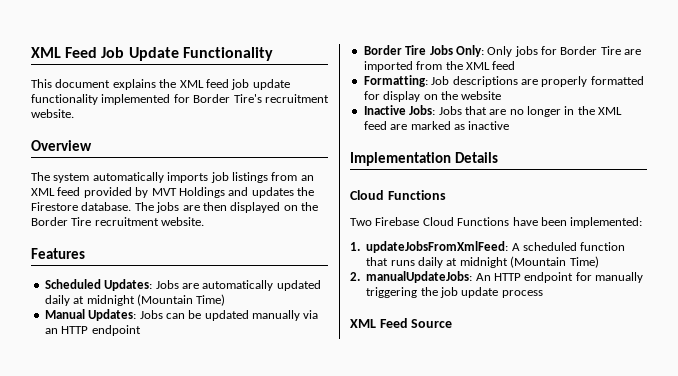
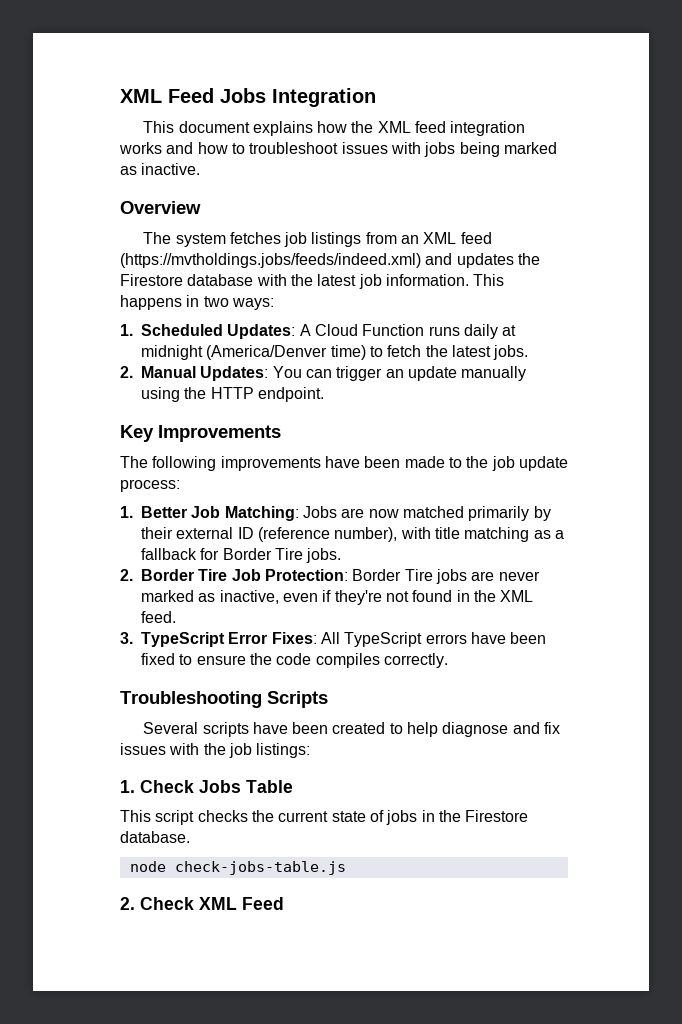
[31,47,273,61] XML Feed Job Update Functionality -> [120,88,376,107] XML Feed Jobs Integration
[159,79,290,90] [31,94,329,105] [31,109,74,118] the XML feed job update functionality implemented for Border Tire's recruitment website. -> [317,121,526,136] [119,142,557,157] [120,163,201,175] how the XML feed integration works and how to troubleshoot issues with jobs being marked as inactive.
[92,172,209,183] automatically imports -> [229,232,281,244] fetches
[83,187,314,198] [31,202,318,213] [31,217,205,226] [31,248,85,259] [44,279,321,291] [44,294,226,306] [44,309,319,321] [44,325,141,336] [363,45,642,57] [363,61,516,72] [363,75,644,87] [363,91,502,102] [363,105,623,117] [363,121,510,130] [350,152,498,166] [350,190,446,200] [350,217,643,228] [350,241,626,253] [366,256,599,268] [350,271,644,283] [366,287,543,298] [350,318,453,328] provided by MVT Holdings and updates the Firestore database. The jobs are then displayed on the Border Tire recruitment website. // Features // Scheduled Updates: Jobs are automatically updated daily at midnight (Mountain Time) // Manual Updates: Jobs can be updated manually via an HTTP endpoint // Border Tire Jobs Only: Only jobs for Border Tire are imported from the XML feed // Formatting: Job descriptions are properly formatted for display on the website // Inactive Jobs: Jobs that are no longer in the XML feed are marked as inactive // Implementation Details // Cloud Functions // Two Firebase Cloud Functions have been implemented: // 1. updateJobsFromXmlFeed: A scheduled function that runs daily at midnight (Mountain Time) // 2. manualUpdateJobs: An HTTP endpoint for manually triggering the job update process // XML Feed Source -> [120,253,540,268] [120,274,505,289] [120,295,274,310] [120,324,517,339] [141,345,529,360] [120,366,527,381] [141,387,324,402] [120,425,281,442] [120,456,568,471] [120,479,180,492] [120,506,551,521] [141,527,564,542] [141,548,342,563] [120,569,540,584] [141,590,534,605] [141,611,176,623] [120,632,547,647] [141,653,448,668] [120,691,328,708] [143,722,561,737] [120,743,311,758] [120,780,293,793] [120,810,529,825] [120,831,190,843] [129,861,346,875] [120,897,284,910] (https://mvtholdings.jobs/feeds/indeed.xml) and updates the Firestore database with the latest job information. This happens in two ways: // 1. Scheduled Updates: A Cloud Function runs daily at midnight (America/Denver time) to fetch the latest jobs. // 2. Manual Updates: You can trigger an update manually using the HTTP endpoint. // Key Improvements // The following improvements have been made to the job update process: // 1. Better Job Matching: Jobs are now matched primarily by their external ID (reference number), with title matching as a fallback for Border Tire jobs. // 2. Border Tire Job Protection: Border Tire jobs are never marked as inactive, even if they're not found in the XML feed. // 3. TypeScript Error Fixes: All TypeScript errors have been fixed to ensure the code compiles correctly. // Troubleshooting Scripts // Several scripts have been created to help diagnose and fix issues with the job listings: // 1. Check Jobs Table // This script checks the current state of jobs in the Firestore database. // node check-jobs-table.js // 2. Check XML Feed

